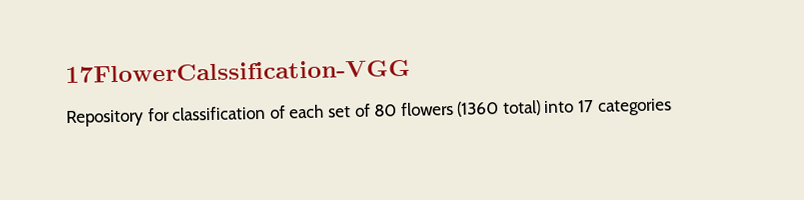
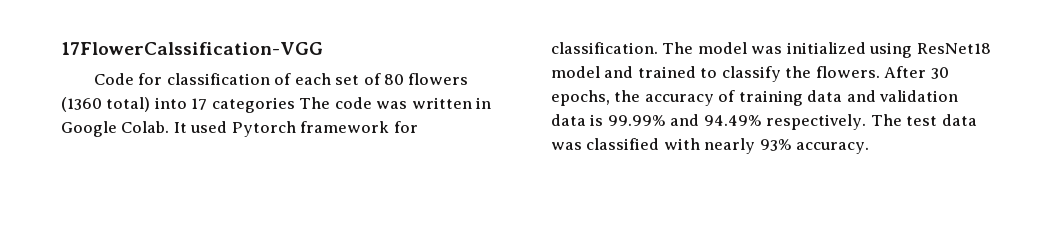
[66,109,144,128] Repository -> [93,73,134,85] Code
(672, 107) none -> [299,97,492,109] [61,121,418,137] [551,42,991,58] [551,66,949,82] [551,90,959,106] [551,114,977,130] [551,138,870,154] The code was written in Google Colab. It used Pytorch framework for classification. The model was initialized using ResNet18 model and trained to classify the flowers. After 30 epochs, the accuracy of training data and validation data is 99.99% and 94.49% respectively. The test data was classified with nearly 93% accuracy.

